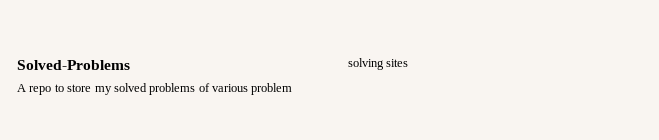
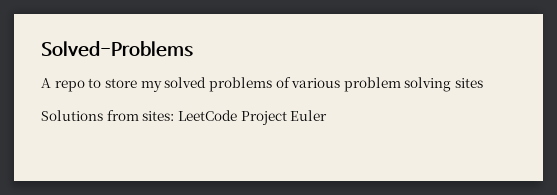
(409, 63) none -> [41,110,328,125] // Solutions from sites: LeetCode Project Euler

